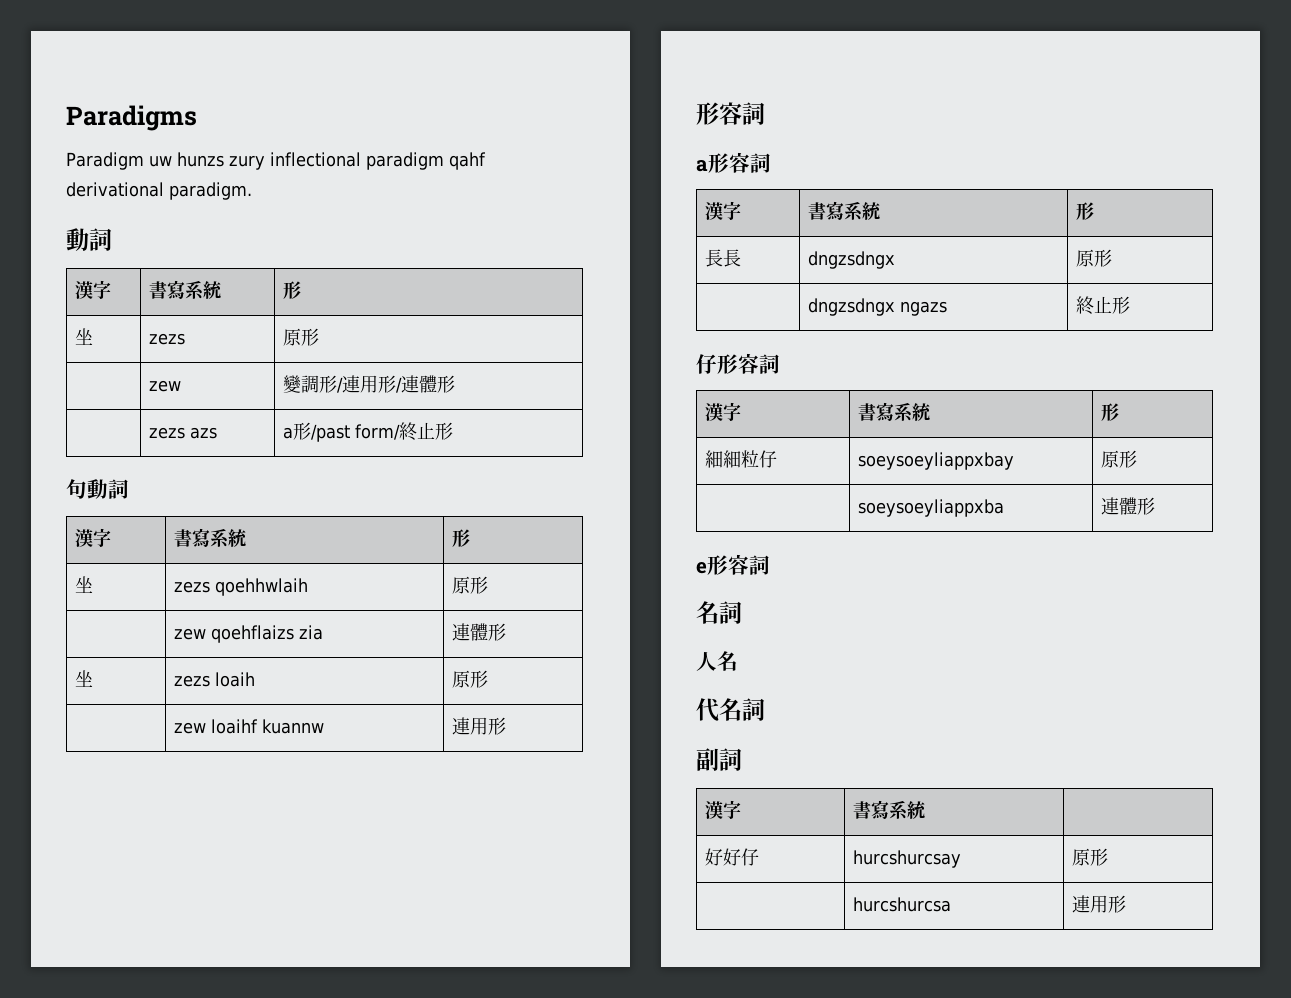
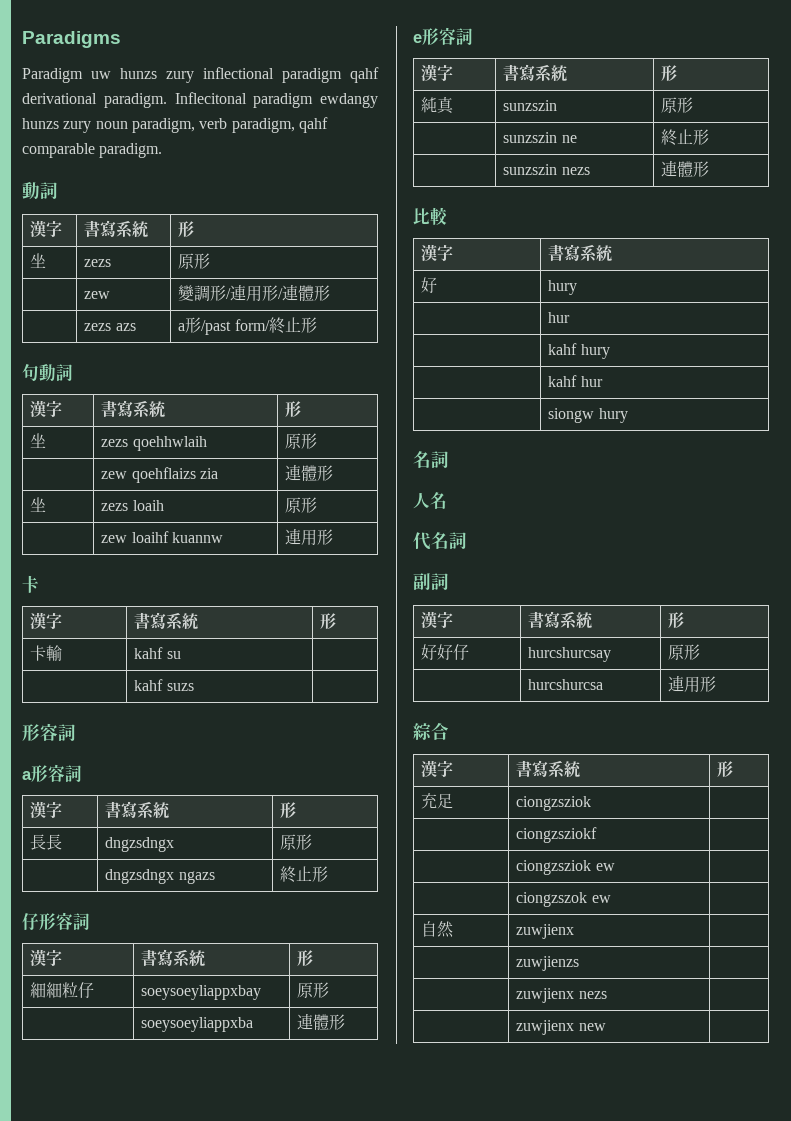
(252, 191) none -> [174,92,378,108] [22,117,328,133] [22,143,163,158] Inflecitonal paradigm ewdangy hunzs zury noun paradigm, verb paradigm, qahf comparable paradigm.
(507, 726) none -> [22,575,39,593] [30,612,63,630] [134,612,200,630] [320,613,337,629] [30,645,63,661] [134,647,181,659] [134,679,194,691] // 卡 // 漢字 | 書寫系統 | 形 // 卡輸 | kahf su | // | kahf suzs |
(770, 565) none -> [421,64,454,82] [503,64,569,82] [661,65,678,81] [421,96,455,114] [503,100,558,111] [661,97,694,113] [503,132,577,143] [661,129,710,146] [503,164,590,175] [661,160,710,177] [413,207,448,225] [421,244,454,262] [548,244,614,262] [421,277,438,293] [548,280,578,295] [548,312,571,323] [548,343,610,359] [548,375,603,387] [548,408,628,423] // 漢字 | 書寫系統 | 形 // 純真 | sunzszin | 原形 // | sunzszin ne | 終止形 // | sunzszin nezs | 連體形 // 比較 // 漢字 | 書寫系統 // 好 | hury // | hur // | kahf hury // | kahf hur // | siongw hury
(927, 810) none -> [668,612,685,628] 形
(1127, 904) none -> [413,722,449,740] [421,760,454,778] [516,760,582,778] [717,761,734,777] [421,793,454,809] [516,796,592,811] [516,827,598,843] [516,860,615,875] [516,892,611,907] [421,921,455,938] [516,924,575,939] [516,956,580,971] [516,988,607,1003] [516,1020,606,1035] // 綜合 // 漢字 | 書寫系統 | 形 // 充足 | ciongzsziok | // | ciongzsziokf | // | ciongzsziok ew | // | ciongzszok ew | // 自然 | zuwjienx | // | zuwjienzs | // | zuwjienx nezs | // | zuwjienx new |

